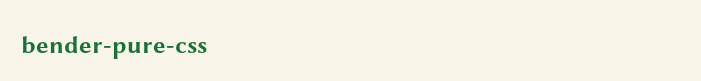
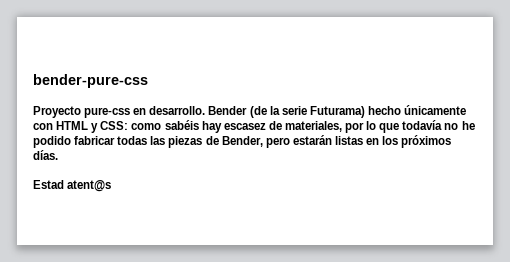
(207, 47) none -> [33,105,467,118] [33,120,475,133] [33,135,452,148] [33,150,58,160] [33,180,112,192] // Proyecto pure-css en desarrollo. Bender (de la serie Futurama) hecho únicamente con HTML y CSS: como sabéis hay escasez de materiales, por lo que todavía no he podido fabricar todas las piezas de Bender, pero estarán listas en los próximos días. // Estad atent@s

